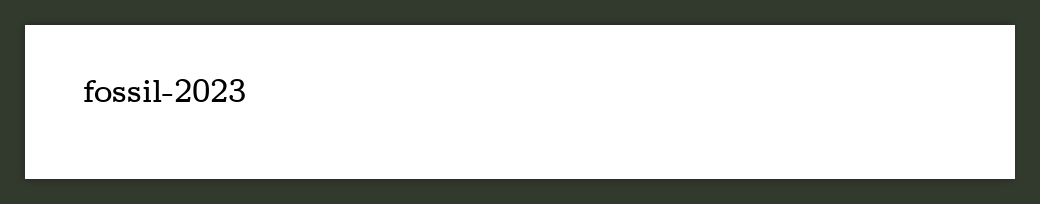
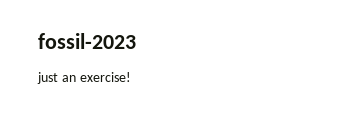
(246, 90) none -> [37,72,131,84] // just an exercise!

